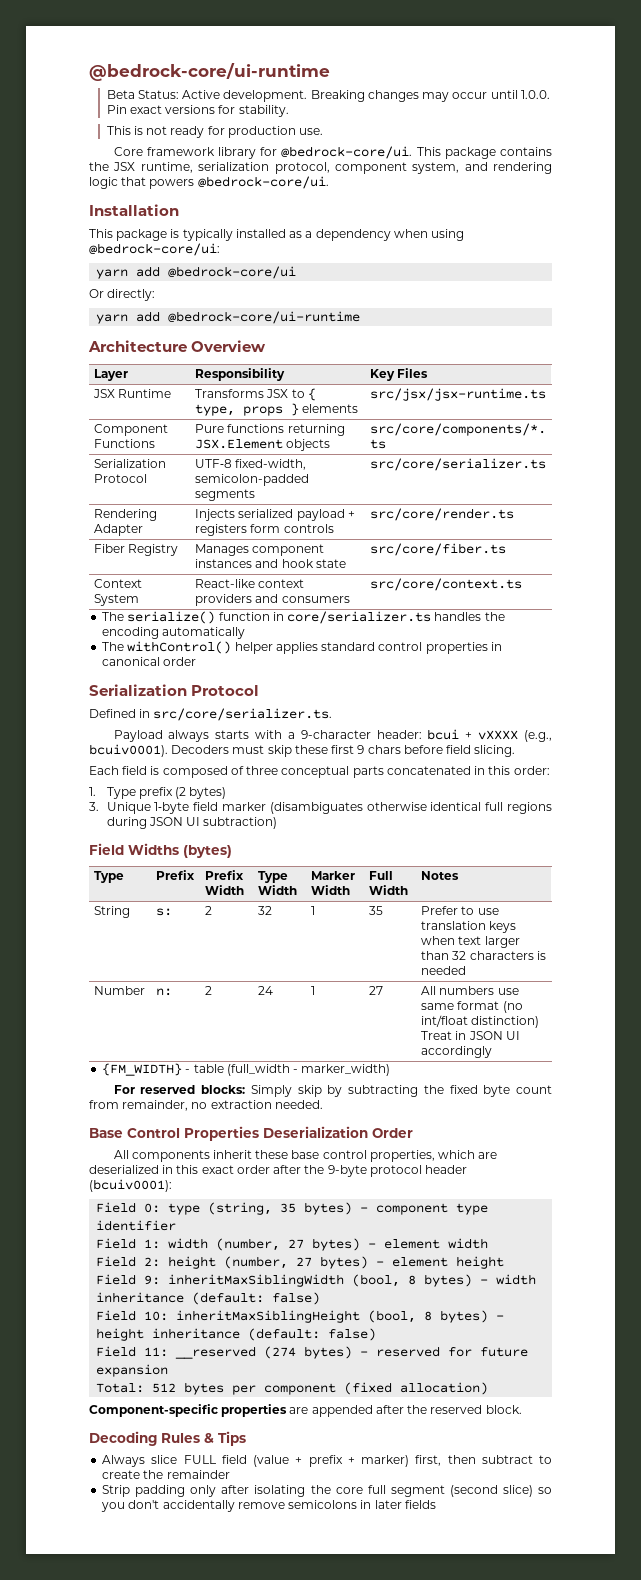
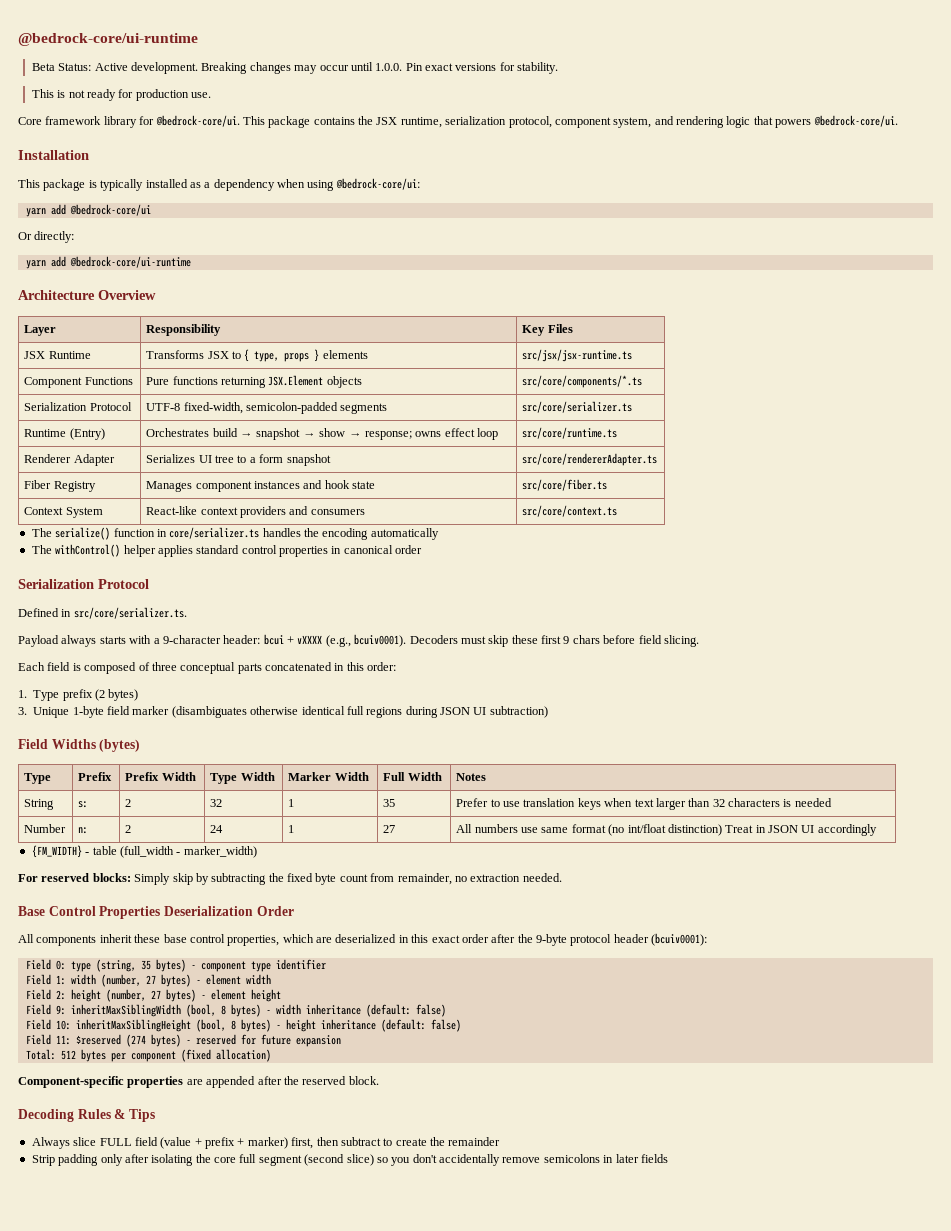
[94,509,158,521] [94,524,144,536] [195,509,355,521] [195,524,334,536] [370,508,515,521] Rendering Adapter | Injects serialized payload + registers form controls | src/core/render.ts -> [24,428,105,440] [146,428,499,440] [522,427,618,439] [24,454,115,466] [146,454,331,466] [522,453,658,466] Runtime (Entry) | Orchestrates build → snapshot → show → response; owns effect loop | src/core/runtime.ts // Renderer Adapter | Serializes UI tree to a form snapshot | src/core/rendererAdapter.ts
[175,1346,257,1359] __reserved -> [75,1034,121,1045] $reserved

